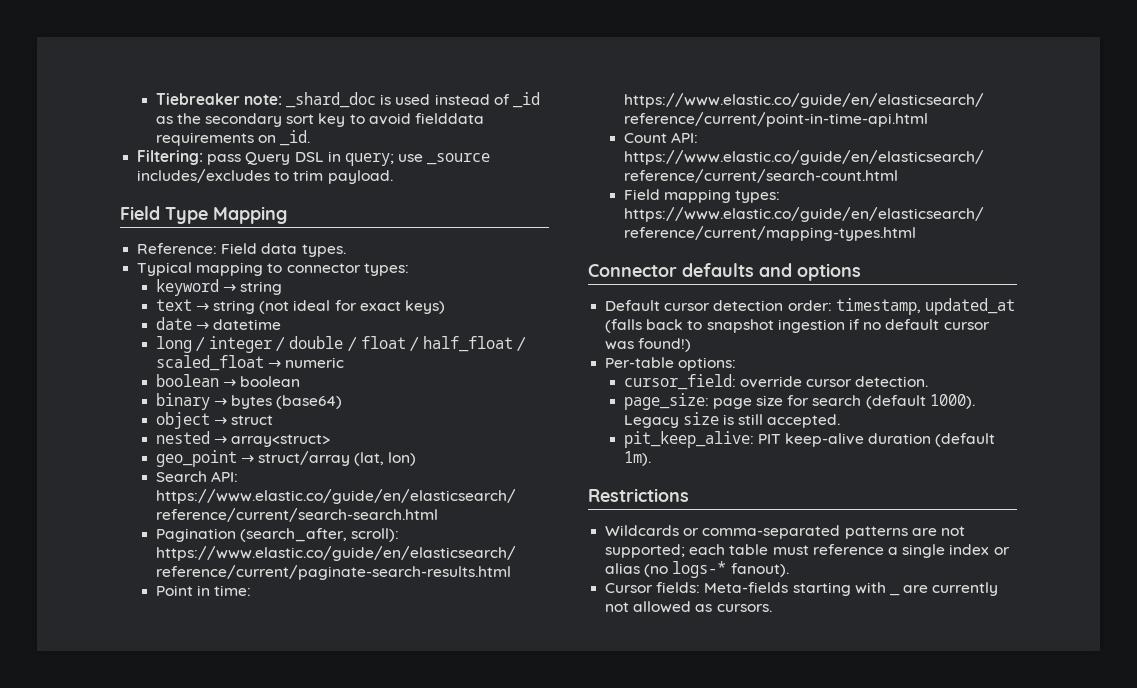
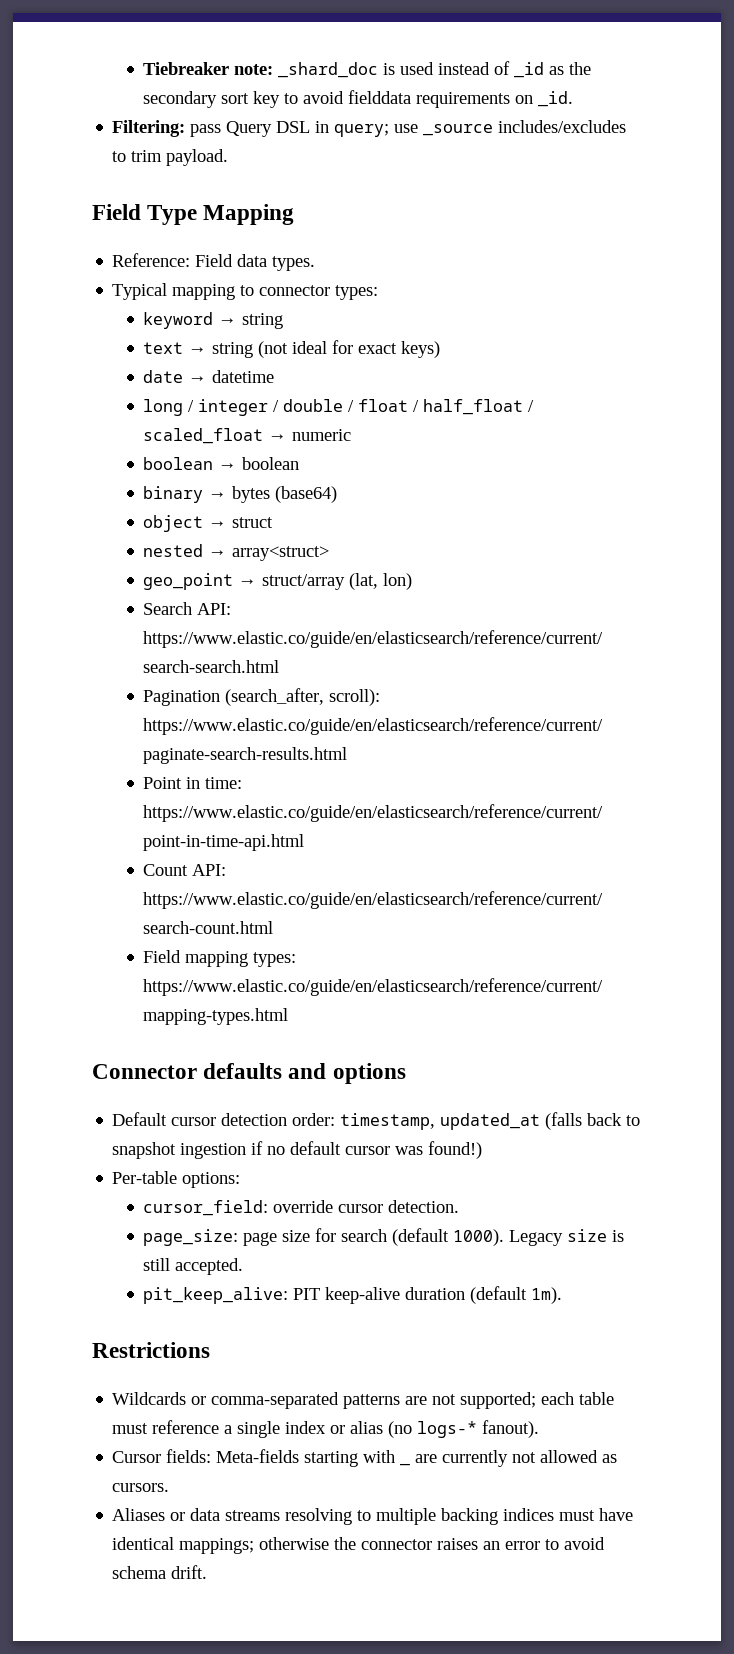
(772, 608) none -> [112,1508,634,1525] [112,1537,606,1554] [112,1565,208,1579] // Aliases or data streams resolving to multiple backing indices must have identical mappings; otherwise the connector raises an error to avoid schema drift.

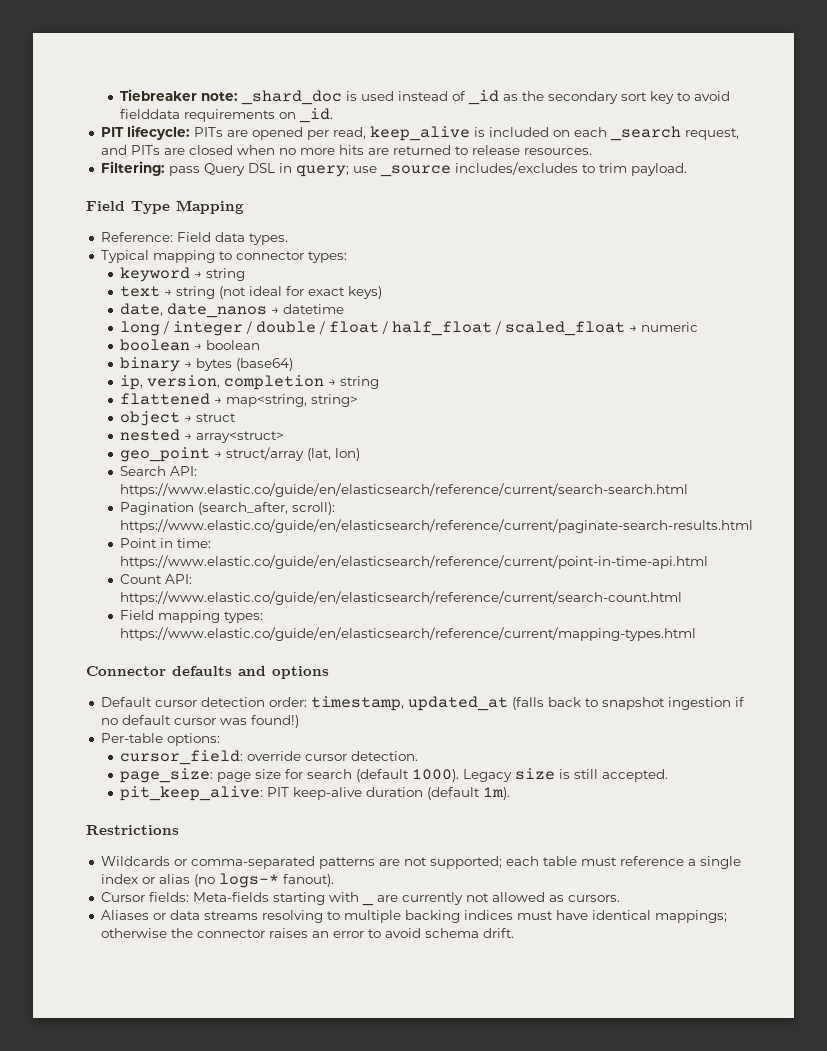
(574, 99) none -> [100,125,739,141] [100,145,592,155] // PIT lifecycle: PITs are opened per read, keep_alive is included on each _search request, and PITs are closed when no more hits are returned to release resources.
[143,370,184,383] date -> [120,303,268,318] date, date_nanos
(338, 494) none -> [120,375,380,390] [120,393,359,407] // ip, version, completion → string // flattened → map<string, string>

